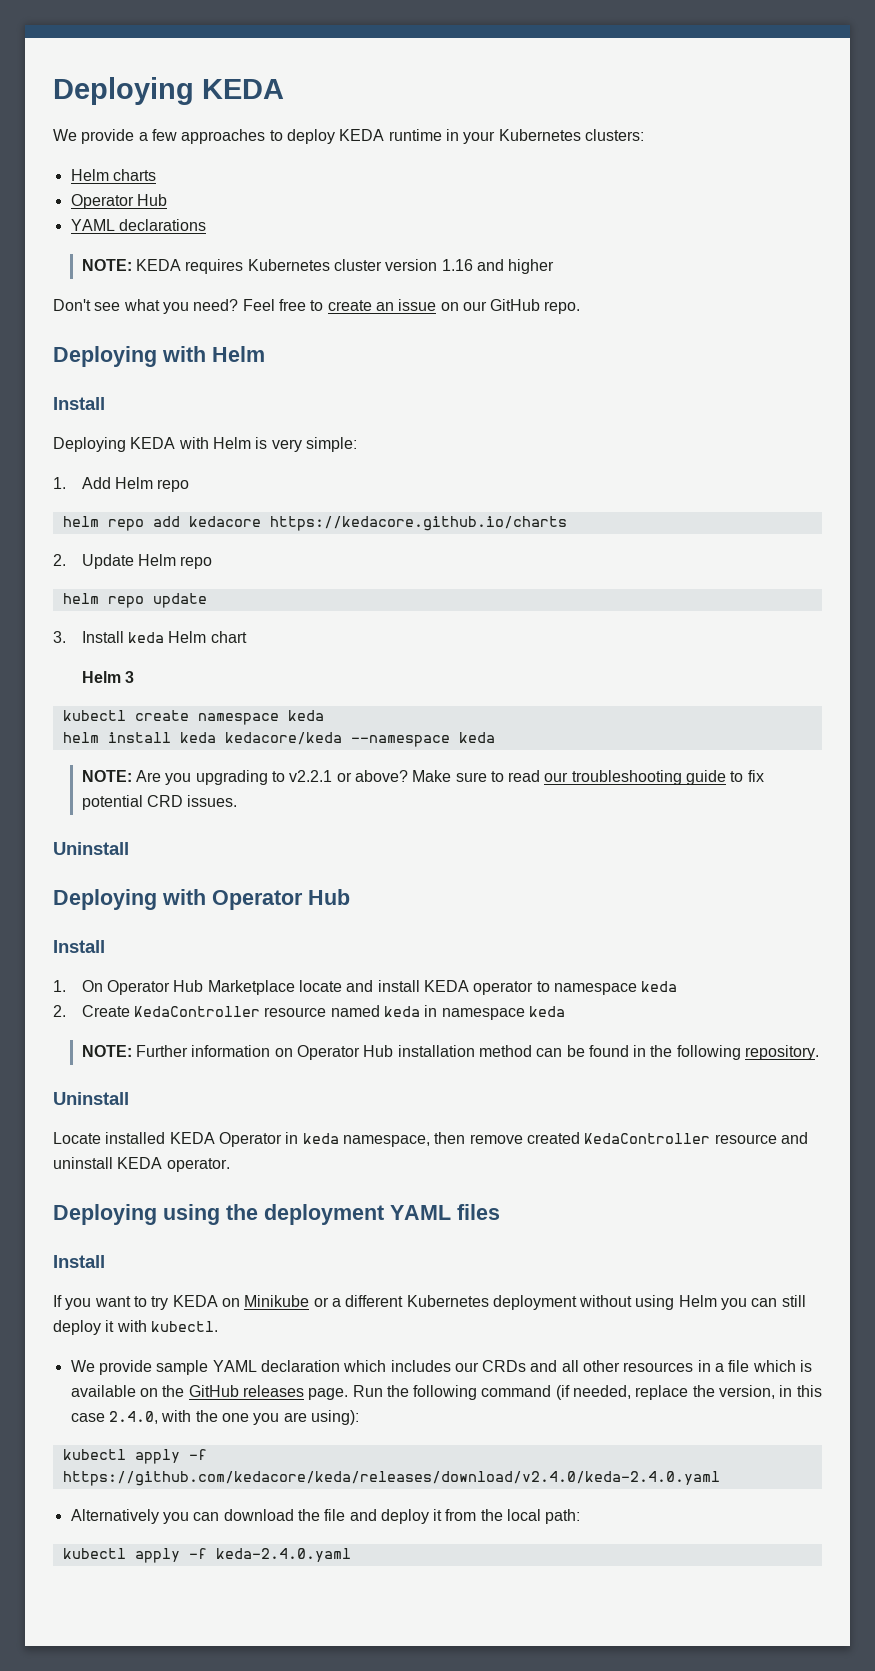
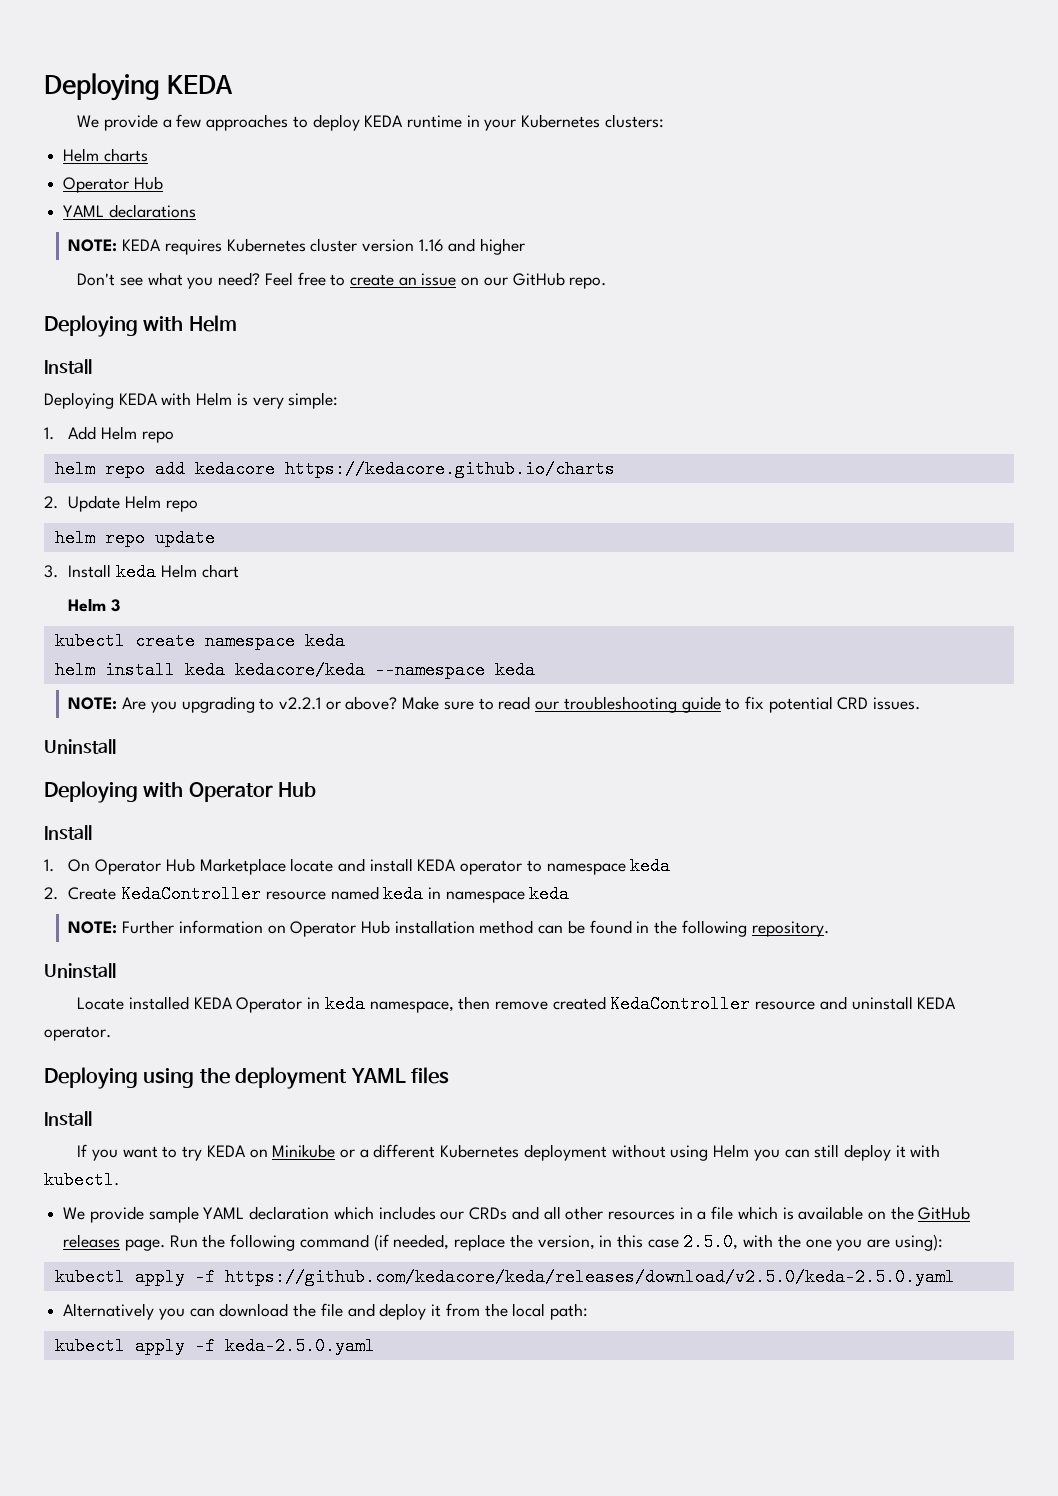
[108,1411,158,1424] 2.4.0, -> [683,1233,739,1251] 2.5.0,
[62,1471,720,1486] https://github.com/kedacore/keda/releases/download/v2.4.0/keda-2.4.0.yaml -> [224,1268,955,1286] https://github.com/kedacore/keda/releases/download/v2.5.0/keda-2.5.0.yaml
[215,1548,351,1562] keda-2.4.0.yaml -> [224,1337,375,1355] keda-2.5.0.yaml

